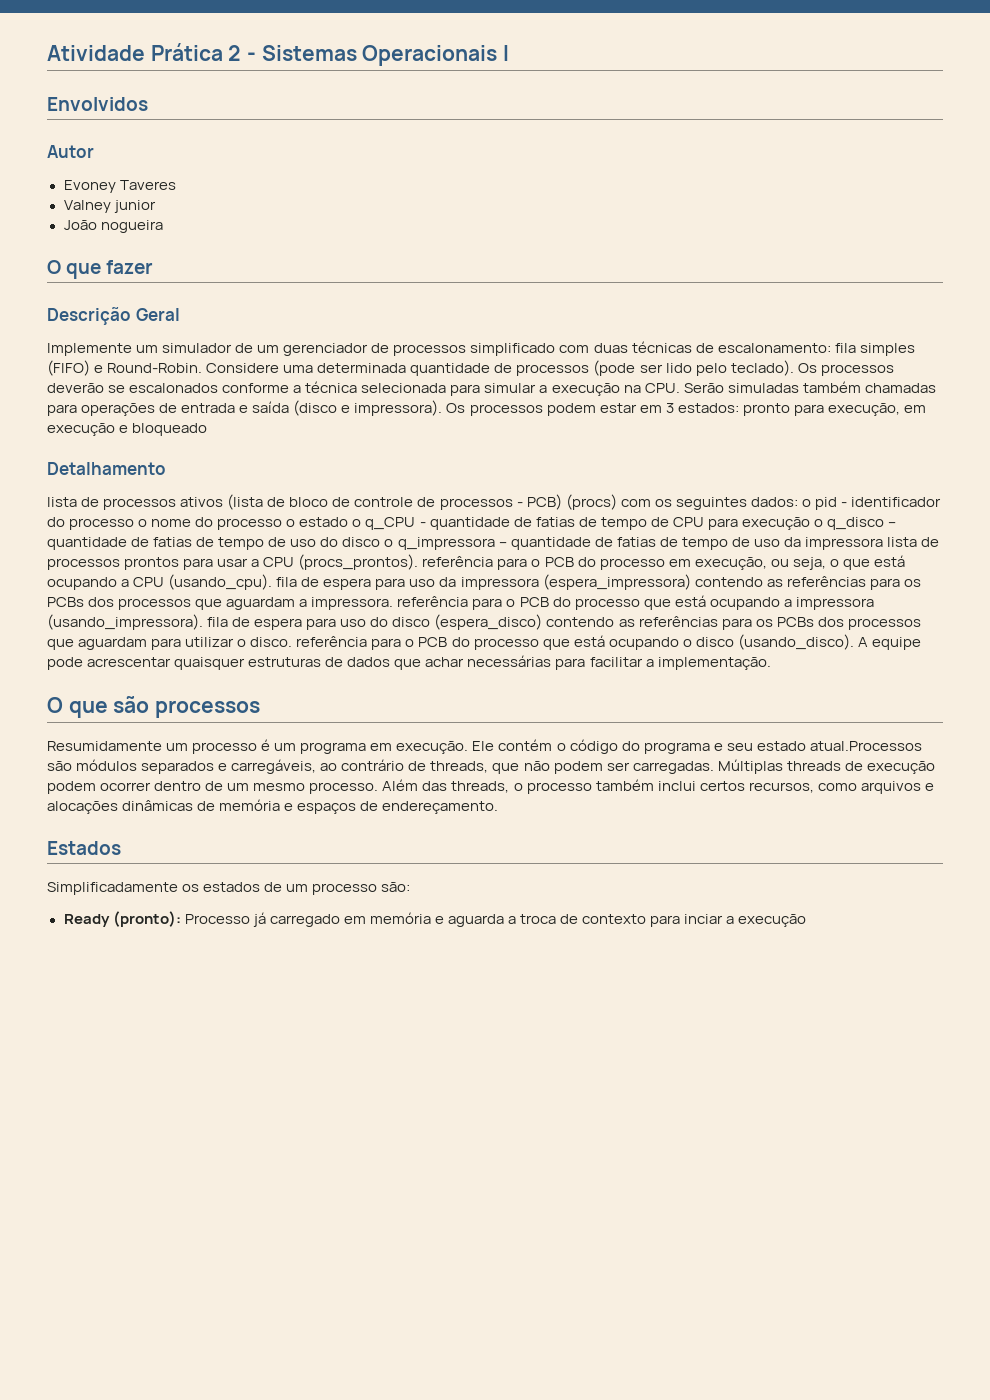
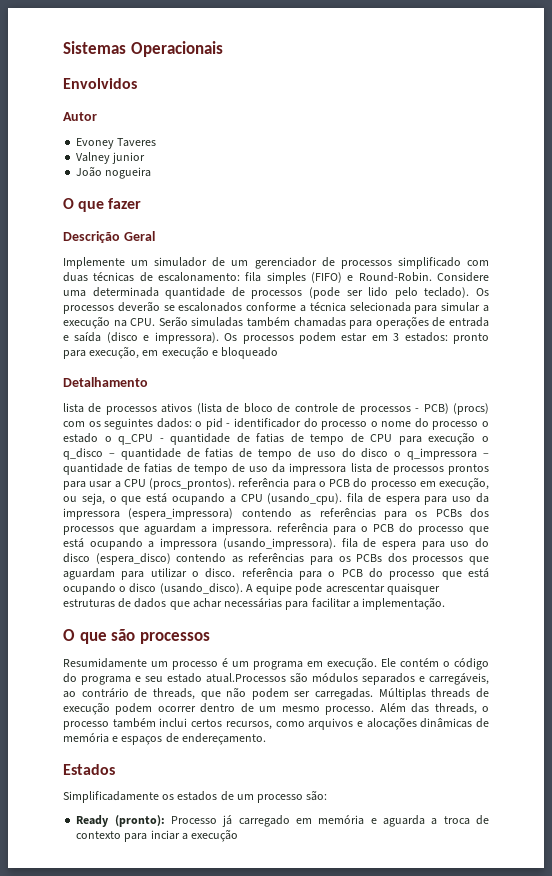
[47,43,257,61] Atividade Prática 2 - -> (63, 47) none
[503,45,510,61] I -> (223, 49) none

